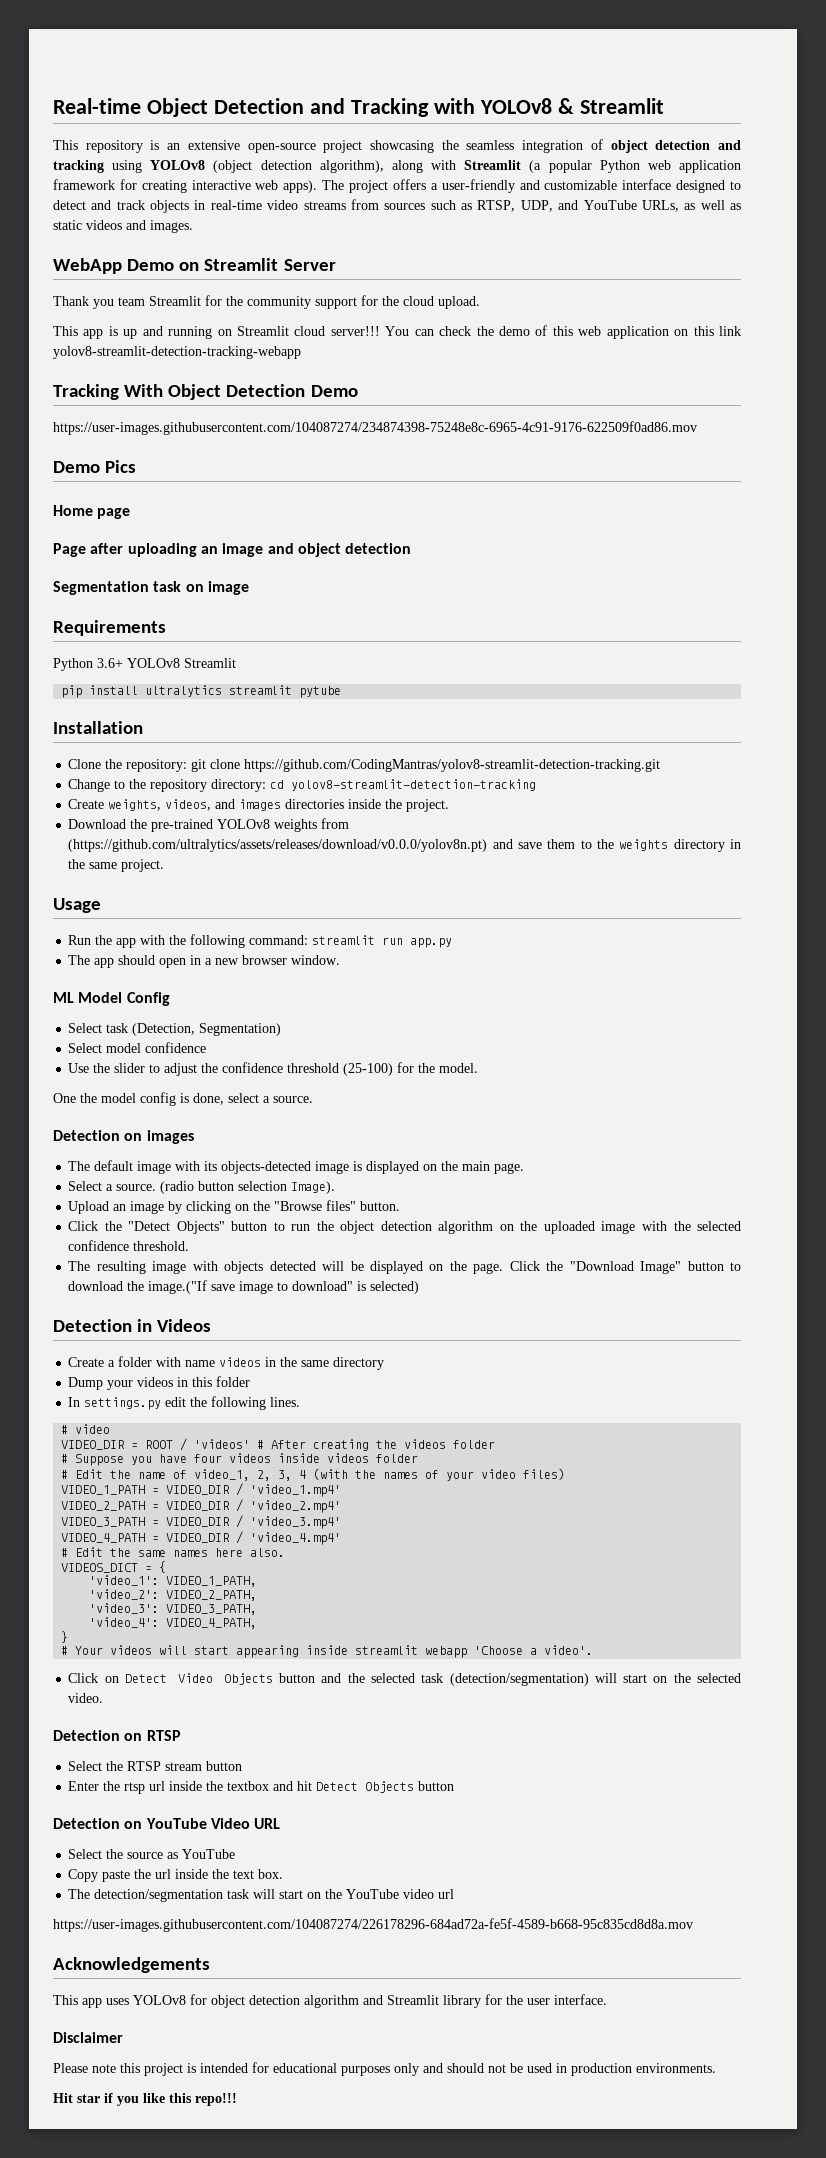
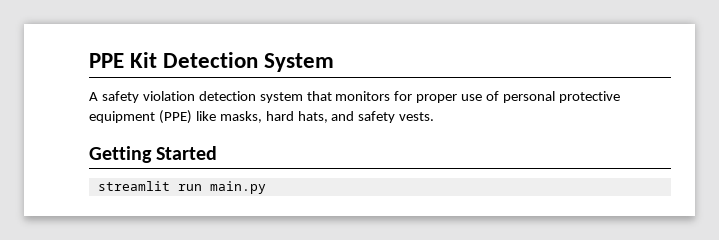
[53,98,664,117] [53,139,741,153] [53,160,741,173] [53,179,742,193] [53,199,741,213] [53,220,193,233] [53,258,336,274] [53,295,480,309] [53,325,742,339] [53,346,301,359] [53,384,358,400] [53,421,697,435] [53,460,137,473] [53,505,131,519] [53,543,412,557] [53,581,249,595] [53,620,166,636] [53,658,236,671] [61,685,342,698] [53,721,143,734] [68,759,661,772] [68,779,537,792] [68,799,450,812] [68,818,350,832] [68,839,742,852] [68,859,165,872] [53,898,101,913] [68,934,453,948] [68,955,341,968] [53,992,170,1006] [68,1023,282,1036] [68,1042,207,1053] [68,1062,479,1076] [53,1092,313,1106] [53,1130,194,1144] [68,1160,525,1174] [68,1181,336,1194] [68,1200,401,1214] [68,1221,741,1234] [68,1240,190,1251] [68,1261,742,1274] [68,1280,420,1294] [53,1319,212,1332] [68,1356,385,1370] [68,1376,251,1390] [68,1396,301,1410] [61,1424,111,1434] [61,1438,496,1451] [61,1453,419,1466] [61,1468,566,1481] [61,1483,342,1497] [61,1499,342,1513] [61,1515,342,1529] [61,1531,342,1545] [61,1547,286,1557] [61,1561,167,1573] [89,1575,258,1587] [89,1589,258,1601] [89,1603,258,1615] [89,1617,258,1629] [61,1631,69,1643] [61,1645,594,1658] [68,1673,741,1686] [68,1693,104,1703] [53,1730,181,1741] [68,1761,243,1771] [68,1781,455,1794] [53,1818,281,1829] [68,1849,236,1859] [68,1869,284,1882] [68,1889,455,1902] [53,1918,693,1932] [53,1957,210,1973] [53,1994,607,2008] [53,2032,123,2043] [53,2062,716,2076] [53,2093,237,2106] Real-time Object Detection and Tracking with YOLOv8 & Streamlit // This repository is an extensive open-source project showcasing the seamless integration of object detection and tracking using YOLOv8 (object detection algorithm), along with Streamlit (a popular Python web application framework for creating interactive web apps). The project offers a user-friendly and customizable interface designed to detect and track objects in real-time video streams from sources such as RTSP, UDP, and YouTube URLs, as well as static videos and images. // WebApp Demo on Streamlit Server // Thank you team Streamlit for the community support for the cloud upload. // This app is up and running on Streamlit cloud server!!! You can check the demo of this web application on this link yolov8-streamlit-detection-tracking-webapp // Tracking With Object Detection Demo // https://user-images.githubusercontent.com/104087274/234874398-75248e8c-6965-4c91-9176-622509f0ad86.mov // Demo Pics // Home page // Page after uploading an image and object detection // Segmentation task on image // Requirements // Python 3.6+ YOLOv8 Streamlit // pip install ultralytics streamlit pytube // Installation // Clone the repository: git clone https://github.com/CodingMantras/yolov8-streamlit-detection-tracking.git // Change to the repository directory: cd yolov8-streamlit-detection-tracking // Create weights, videos, and images directories inside the project. // Download the pre-trained YOLOv8 weights from (https://github.com/ultralytics/assets/releases/download/v0.0.0/yolov8n.pt) and save them to the weights directory in the same project. // Usage // Run the app with the following command: streamlit run app.py // The app should open in a new browser window. // ML Model Config // Select task (Detection, Segmentation) // Select model confidence // Use the slider to adjust the confidence threshold (25-100) for the model. // One the model config is done, select a source. // Detection on images // The default image with its objects-detected image is displayed on the main page. // Select a source. (radio button selection Image). // Upload an image by clicking on the "Browse files" button. // Click the "Detect Objects" button to run the object detection algorithm on the uploaded image with the selected confidence threshold. // The resulting image with objects detected will be displayed on the page. Click the "Download Image" button to download the image.("If save image to download" is selected) // Detection in Videos // Create a folder with name videos in the same directory // Dump your videos in this folder // In settings.py edit the following lines. // # video // VIDEO_DIR = ROOT / 'videos' # After creating the videos folder // # Suppose you have four videos inside videos folder // # Edit the name of video_1, 2, 3, 4 (with the names of your video files) // VIDEO_1_PATH = VIDEO_DIR / 'video_1.mp4' // VIDEO_2_PATH = VIDEO_DIR / 'video_2.mp4' // VIDEO_3_PATH = VIDEO_DIR / 'video_3.mp4' // VIDEO_4_PATH = VIDEO_DIR / 'video_4.mp4' // # Edit the same names here also. // VIDEOS_DICT = { // 'video_1': VIDEO_1_PATH, // 'video_2': VIDEO_2_PATH, // 'video_3': VIDEO_3_PATH, // 'video_4': VIDEO_4_PATH, // } // # Your videos will start appearing inside streamlit webapp 'Choose a video'. // Click on Detect Video Objects button and the selected task (detection/segmentation) will start on the selected video. // Detection on RTSP // Select the RTSP stream button // Enter the rtsp url inside the textbox and hit Detect Objects button // Detection on YouTube Video URL // Select the source as YouTube // Copy paste the url inside the text box. // The detection/segmentation task will start on the YouTube video url // https://user-images.githubusercontent.com/104087274/226178296-684ad72a-fe5f-4589-b668-95c835cd8d8a.mov // Acknowledgements // This app uses YOLOv8 for object detection algorithm and Streamlit library for the user interface. // Disclaimer // Please note this project is intended for educational purposes only and should not be used in production environments. // Hit star if you like this repo!!! -> [89,52,335,72] [89,91,620,103] [89,110,435,124] [89,146,218,163] [97,181,266,194] PPE Kit Detection System // A safety violation detection system that monitors for proper use of personal protective equipment (PPE) like masks, hard hats, and safety vests. // Getting Started // streamlit run main.py

